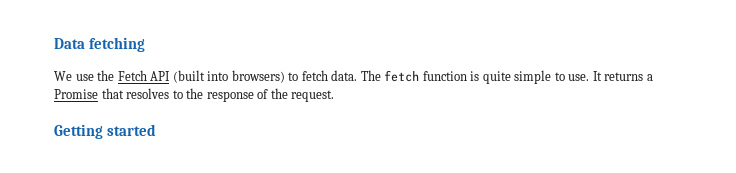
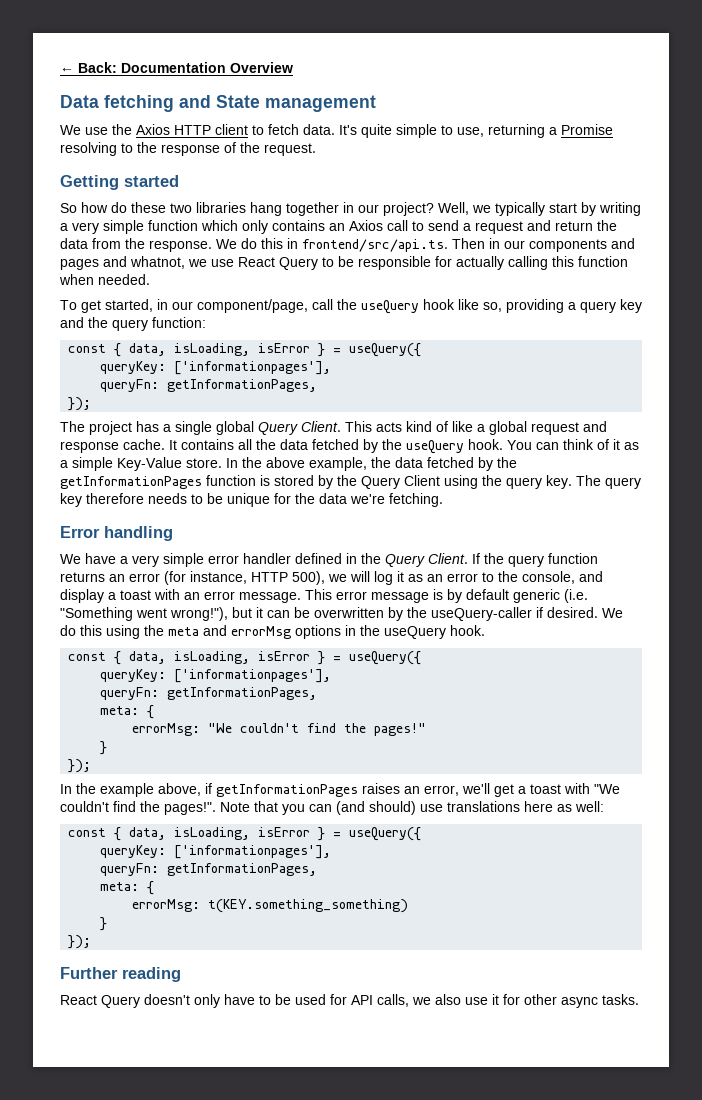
(54, 43) none -> [60,62,293,73] ← Back: Documentation Overview //
(146, 44) none -> [179,95,376,112] and State management
[117,70,653,84] [54,88,170,99] Fetch API (built into browsers) to fetch data. The fetch function is quite simple to use. It returns a Promise that resolves -> [136,124,613,138] [60,142,117,156] Axios HTTP client to fetch data. It's quite simple to use, returning a Promise resolving
(156, 130) none -> [60,202,641,216] [60,220,617,234] [60,238,635,252] [60,256,628,270] [59,274,150,285] [60,299,642,314] [60,317,206,331] [68,343,422,357] [100,361,332,375] [100,379,318,392] [68,397,92,411] [60,421,607,435] [60,439,639,454] [60,457,517,471] [60,475,641,489] [60,493,443,507] [60,526,173,541] [60,553,598,567] [60,571,603,585] [60,589,588,603] [60,607,623,621] [60,625,485,639] [68,651,422,665] [100,669,332,683] [100,687,318,700] [100,705,155,719] [132,723,427,736] [100,741,108,755] [68,759,92,773] [60,783,620,797] [60,801,604,815] [68,827,422,841] [100,845,332,859] [100,863,318,876] [100,881,155,895] [132,899,409,913] [100,917,108,931] [68,935,92,949] [60,967,181,982] [60,994,639,1008] // So how do these two libraries hang together in our project? Well, we typically start by writing a very simple function which only contains an Axios call to send a request and return the data from the response. We do this in frontend/src/api.ts. Then in our components and pages and whatnot, we use React Query to be responsible for actually calling this function when needed. // To get started, in our component/page, call the useQuery hook like so, providing a query key and the query function: // const { data, isLoading, isError } = useQuery({ // queryKey: ['informationpages'], // queryFn: getInformationPages, // }); // The project has a single global Query Client. This acts kind of like a global request and response cache. It contains all the data fetched by the useQuery hook. You can think of it as a simple Key-Value store. In the above example, the data fetched by the getInformationPages function is stored by the Query Client using the query key. The query key therefore needs to be unique for the data we're fetching. // Error handling // We have a very simple error handler defined in the Query Client. If the query function returns an error (for instance, HTTP 500), we will log it as an error to the console, and display a toast with an error message. This error message is by default generic (i.e. "Something went wrong!"), but it can be overwritten by the useQuery-caller if desired. We do this using the meta and errorMsg options in the useQuery hook. // const { data, isLoading, isError } = useQuery({ // queryKey: ['informationpages'], // queryFn: getInformationPages, // meta: { // errorMsg: "We couldn't find the pages!" // } // }); // In the example above, if getInformationPages raises an error, we'll get a toast with "We couldn't find the pages!". Note that you can (and should) use translations here as well: // const { data, isLoading, isError } = useQuery({ // queryKey: ['informationpages'], // queryFn: getInformationPages, // meta: { // errorMsg: t(KEY.something_something) // } // }); // Further reading // React Query doesn't only have to be used for API calls, we also use it for other async tasks.

